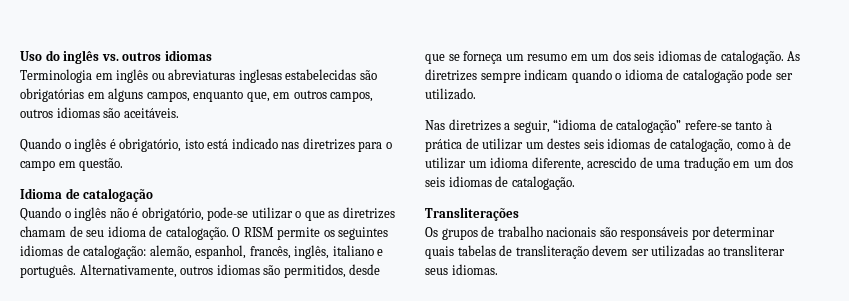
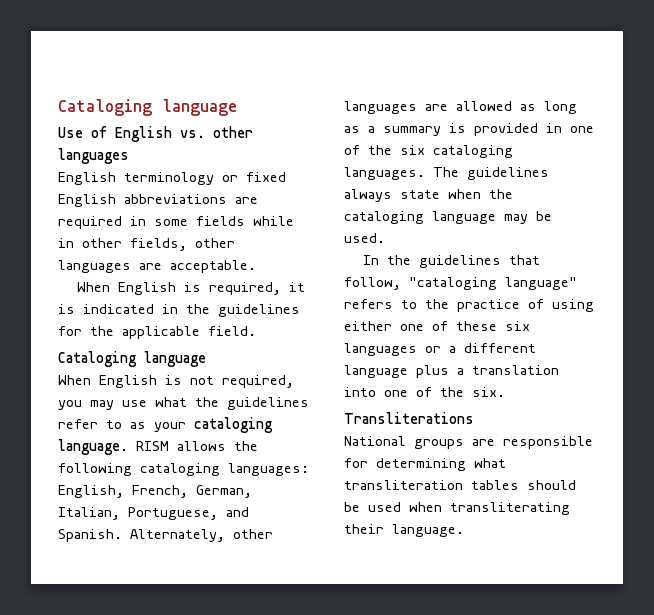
[20,50,212,64] [20,69,377,83] [20,88,374,102] [20,107,179,118] [20,138,392,152] [20,158,124,171] [20,188,154,202] [20,207,395,221] [20,226,389,240] [20,245,384,259] [20,264,381,278] [425,50,801,64] [425,69,793,83] [425,88,476,100] [425,119,772,133] [425,138,791,152] [425,157,794,171] [425,176,575,190] [425,207,519,221] [425,226,776,240] [425,245,786,259] [425,264,498,275] Uso do inglês vs. outros idiomas // Terminologia em inglês ou abreviaturas inglesas estabelecidas são obrigatórias em alguns campos, enquanto que, em outros campos, outros idiomas são aceitáveis. // Quando o inglês é obrigatório, isto está indicado nas diretrizes para o campo em questão. // Idioma de catalogação // Quando o inglês não é obrigatório, pode-se utilizar o que as diretrizes chamam de seu idioma de catalogação. O RISM permite os seguintes idiomas de catalogação: alemão, espanhol, francês, inglês, italiano e português. Alternativamente, outros idiomas são permitidos, desde que se forneça um resumo em um dos seis idiomas de catalogação. As diretrizes sempre indicam quando o idioma de catalogação pode ser utilizado. // Nas diretrizes a seguir, “idioma de catalogação” refere-se tanto à prática de utilizar um destes seis idiomas de catalogação, como à de utilizar um idioma diferente, acrescido de uma tradução em um dos seis idiomas de catalogação. // Transliterações // Os grupos de trabalho nacionais são responsáveis por determinar quais tabelas de transliteração devem ser utilizadas ao transliterar seus idiomas. -> [58,99,237,116] [58,126,253,142] [58,148,129,164] [58,172,286,185] [58,194,258,207] [58,216,294,229] [58,238,235,251] [58,260,256,273] [77,282,306,295] [58,304,300,317] [58,326,256,339] [58,351,206,367] [58,375,294,388] [58,397,309,410] [58,417,273,433] [58,439,258,455] [58,463,309,476] [58,485,252,498] [58,507,249,520] [58,529,273,542] [344,101,577,114] [344,123,594,136] [344,145,513,158] [344,167,549,180] [344,189,513,202] [344,211,552,224] [344,233,385,243] [363,255,541,268] [344,277,577,290] [344,299,594,312] [344,321,530,331] [344,343,536,356] [344,365,559,378] [344,387,505,397] [344,412,474,424] [344,436,593,449] [344,458,506,471] [344,480,576,490] [344,502,570,515] [344,524,464,537] Cataloging language // Use of English vs. other languages // English terminology or fixed English abbreviations are required in some fields while in other fields, other languages are acceptable. // When English is required, it is indicated in the guidelines for the applicable field. // Cataloging language // When English is not required, you may use what the guidelines refer to as your cataloging language. RISM allows the following cataloging languages: English, French, German, Italian, Portuguese, and Spanish. Alternately, other languages are allowed as long as a summary is provided in one of the six cataloging languages. The guidelines always state when the cataloging language may be used. // In the guidelines that follow, "cataloging language" refers to the practice of using either one of these six languages or a different language plus a translation into one of the six. // Transliterations // National groups are responsible for determining what transliteration tables should be used when transliterating their language.

